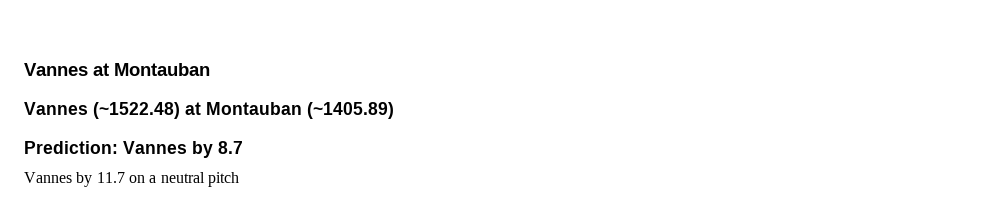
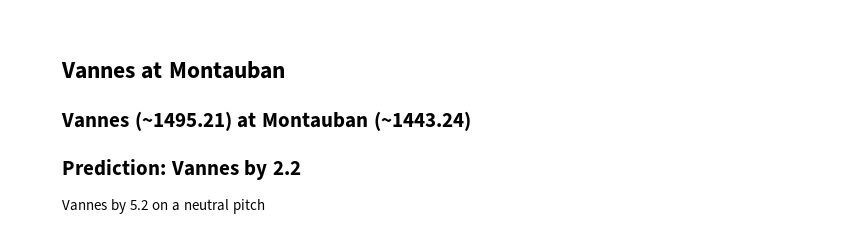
[93,102,394,119] (~1522.48) at Montauban (~1405.89) -> [134,111,471,131] (~1495.21) at Montauban (~1443.24)
[218,141,243,154] [24,172,125,187] 8.7 // Vannes by 11.7 -> [273,161,302,175] [62,199,149,214] 2.2 // Vannes by 5.2

